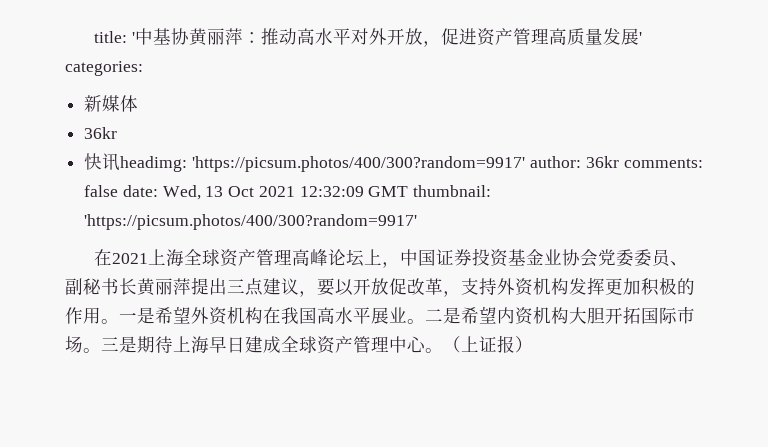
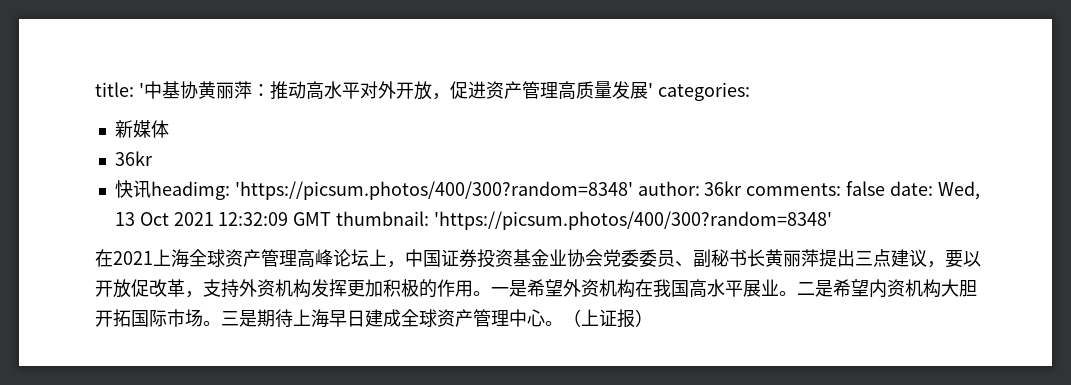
[192,156,526,172] 'https://picsum.photos/400/300?random=9917' -> [234,181,633,200] 'https://picsum.photos/400/300?random=8348'
[84,214,418,230] 'https://picsum.photos/400/300?random=9917' -> [433,211,832,230] 'https://picsum.photos/400/300?random=8348'

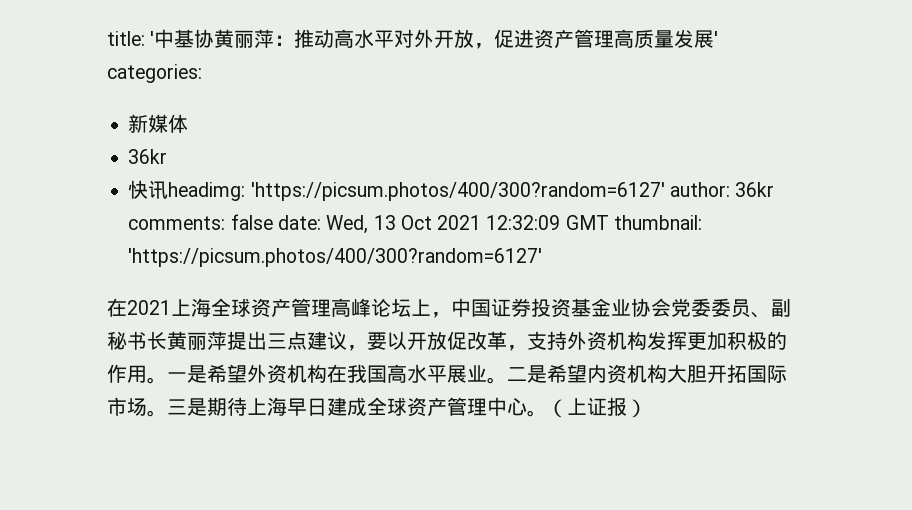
[234,181,633,200] 'https://picsum.photos/400/300?random=8348' -> [250,182,665,201] 'https://picsum.photos/400/300?random=6127'
[433,211,832,230] 'https://picsum.photos/400/300?random=8348' -> [128,248,543,267] 'https://picsum.photos/400/300?random=6127'

